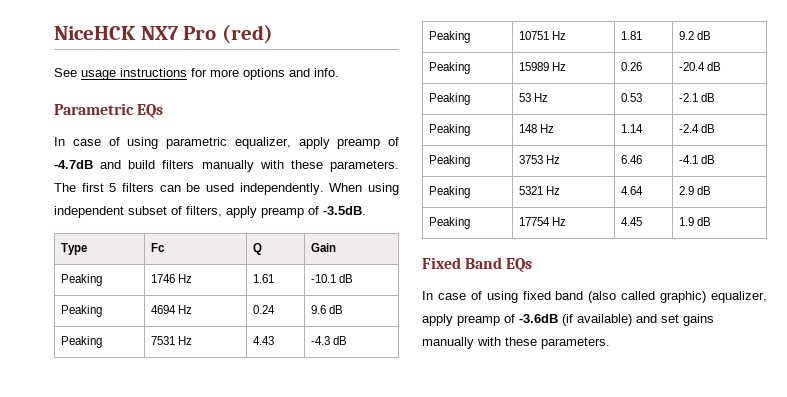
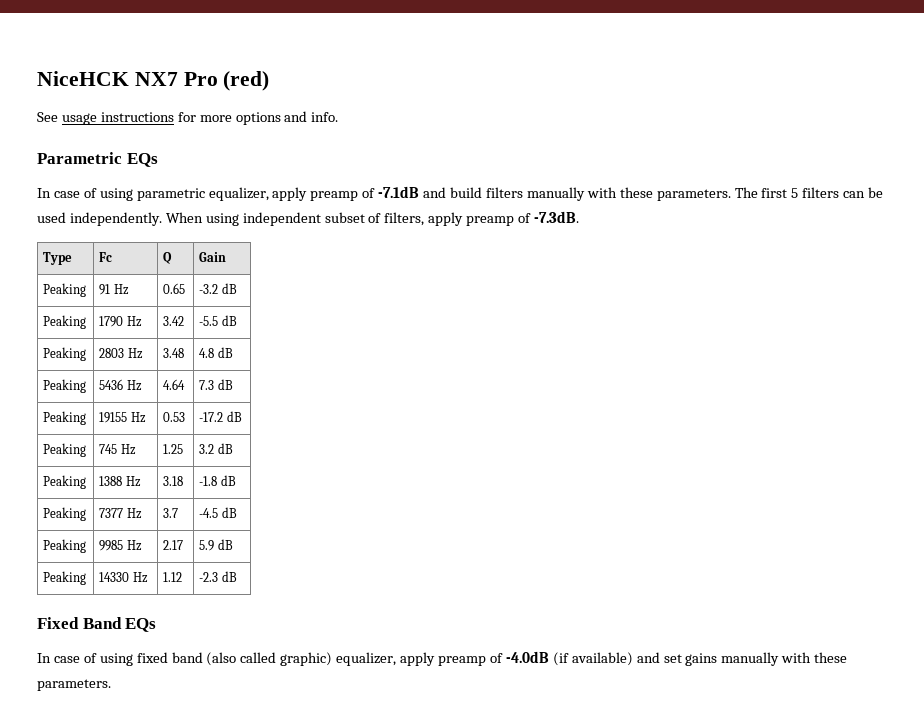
[54,160,93,169] -4.7dB -> [378,186,420,198] -7.1dB
[323,206,366,215] -3.5dB. -> [534,211,580,223] -7.3dB.
[150,274,192,283] [252,274,274,283] [310,274,353,283] [60,305,102,317] [150,305,192,314] [252,305,275,314] [310,305,343,314] [60,336,102,348] [150,336,192,345] [252,336,274,345] [310,336,347,345] [428,31,470,43] [518,31,566,40] [620,31,642,40] [678,31,711,40] [428,62,470,74] [518,62,566,71] [620,62,642,71] [678,62,721,71] [428,93,470,105] [518,93,548,102] [620,93,642,102] [678,93,715,102] [428,124,470,136] [518,124,554,133] [620,124,643,133] [678,124,715,133] [428,155,470,167] [518,155,560,164] [620,155,642,164] [678,155,715,164] [428,186,470,198] [518,186,560,195] [620,186,643,195] [678,186,711,195] [428,217,470,229] [518,217,566,226] [620,217,642,226] [678,217,694,226] 1746 Hz | 1.61 | -10.1 dB // Peaking | 4694 Hz | 0.24 | 9.6 dB // Peaking | 7531 Hz | 4.43 | -4.3 dB // Peaking | 10751 Hz | 1.81 | 9.2 dB // Peaking | 15989 Hz | 0.26 | -20.4 dB // Peaking | 53 Hz | 0.53 | -2.1 dB // Peaking | 148 Hz | 1.14 | -2.4 dB // Peaking | 3753 Hz | 6.46 | -4.1 dB // Peaking | 5321 Hz | 4.64 | 2.9 dB // Peaking | 17754 Hz | 4.45 | 1.9 -> [99,284,129,295] [163,283,186,294] [199,283,237,294] [43,315,87,329] [99,316,142,327] [163,316,185,326] [199,315,237,326] [43,347,87,361] [99,348,143,359] [163,348,185,358] [199,347,233,358] [43,379,87,393] [99,379,142,391] [163,379,186,390] [199,379,233,390] [43,411,87,425] [99,412,146,423] [163,412,186,422] [199,411,242,422] [43,443,87,457] [99,444,136,455] [163,444,184,454] [199,443,233,454] [43,475,87,489] [99,476,141,487] [163,476,184,486] [199,475,236,486] [43,507,87,521] [99,508,142,519] [163,508,179,518] [199,507,237,518] [43,539,87,553] [99,540,142,551] [163,540,184,550] [199,539,233,551] [43,571,87,585] [99,572,148,583] [163,572,183,582] [199,572,219,582] 91 Hz | 0.65 | -3.2 dB // Peaking | 1790 Hz | 3.42 | -5.5 dB // Peaking | 2803 Hz | 3.48 | 4.8 dB // Peaking | 5436 Hz | 4.64 | 7.3 dB // Peaking | 19155 Hz | 0.53 | -17.2 dB // Peaking | 745 Hz | 1.25 | 3.2 dB // Peaking | 1388 Hz | 3.18 | -1.8 dB // Peaking | 7377 Hz | 3.7 | -4.5 dB // Peaking | 9985 Hz | 2.17 | 5.9 dB // Peaking | 14330 Hz | 1.12 | -2.3
[519,314,558,323] -3.6dB -> [505,651,549,663] -4.0dB

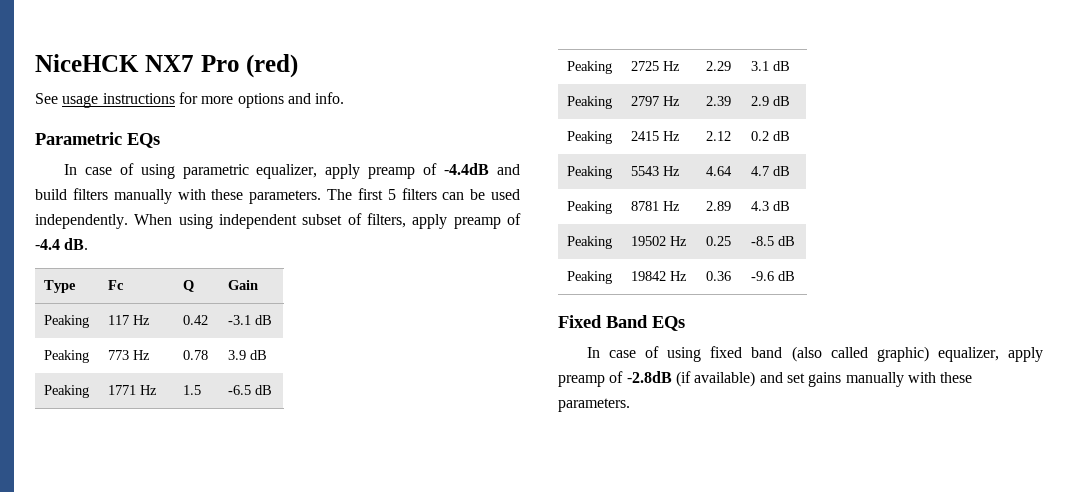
[378,186,420,198] -7.1dB -> [444,163,490,175] -4.4dB
[534,211,580,223] -7.3dB. -> [35,238,89,250] -4.4 dB.
[99,284,129,295] [163,283,186,294] [199,283,237,294] [43,315,87,329] [99,316,142,327] [163,316,185,326] [199,315,237,326] [43,347,87,361] [99,348,143,359] [163,348,185,358] [199,347,233,358] [43,379,87,393] [99,379,124,390] 91 Hz | 0.65 | -3.2 dB // Peaking | 1790 Hz | 3.42 | -5.5 dB // Peaking | 2803 Hz | 3.48 | 4.8 dB // Peaking | 5436 -> [108,315,151,325] [183,315,209,325] [228,315,273,325] [44,350,90,363] [108,350,151,360] [183,350,209,360] [228,350,268,360] [44,385,90,398] [108,385,158,395] [183,385,202,395] [228,385,273,395] [567,61,613,74] [631,61,681,71] [706,61,732,71] [751,61,791,71] [567,96,613,109] [631,96,681,106] [706,96,732,106] [751,96,791,106] [567,131,613,144] [631,131,681,141] [706,131,732,141] [751,131,791,141] [567,166,613,179] [631,166,660,176] 117 Hz | 0.42 | -3.1 dB // Peaking | 773 Hz | 0.78 | 3.9 dB // Peaking | 1771 Hz | 1.5 | -6.5 dB // Peaking | 2725 Hz | 2.29 | 3.1 dB // Peaking | 2797 Hz | 2.39 | 2.9 dB // Peaking | 2415 Hz | 2.12 | 0.2 dB // Peaking | 5543
[199,379,233,390] [43,411,87,425] [99,412,146,423] [163,412,186,422] [199,411,242,422] [43,443,87,457] [99,444,136,455] [163,444,184,454] [199,443,233,454] [43,475,87,489] [99,476,141,487] [163,476,184,486] [199,475,236,486] [43,507,87,521] [99,508,142,519] [163,508,179,518] [199,507,237,518] [43,539,87,553] [99,540,142,551] [163,540,184,550] [199,539,233,551] [43,571,87,585] [99,572,148,583] [163,572,183,582] [199,572,219,582] 7.3 dB // Peaking | 19155 Hz | 0.53 | -17.2 dB // Peaking | 745 Hz | 1.25 | 3.2 dB // Peaking | 1388 Hz | 3.18 | -1.8 dB // Peaking | 7377 Hz | 3.7 | -4.5 dB // Peaking | 9985 Hz | 2.17 | 5.9 dB // Peaking | 14330 Hz | 1.12 | -2.3 -> [751,166,791,176] [567,201,613,214] [631,201,681,211] [706,201,732,211] [751,201,791,211] [567,236,613,249] [631,236,688,246] [706,236,732,246] [751,236,796,246] [567,271,613,284] [631,271,688,281] [706,271,732,281] [751,271,775,281] 4.7 dB // Peaking | 8781 Hz | 2.89 | 4.3 dB // Peaking | 19502 Hz | 0.25 | -8.5 dB // Peaking | 19842 Hz | 0.36 | -9.6
[505,651,549,663] -4.0dB -> [626,371,672,383] -2.8dB

